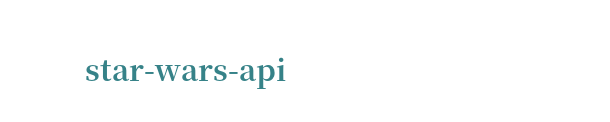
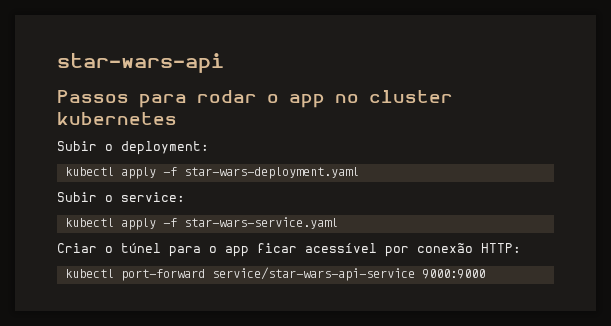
(286, 73) none -> [57,90,453,108] [57,112,177,125] [57,141,209,155] [64,167,359,179] [57,192,185,202] [64,217,338,230] [57,243,521,257] [64,267,485,281] // Passos para rodar o app no cluster kubernetes // Subir o deployment: // kubectl apply -f star-wars-deployment.yaml // Subir o service: // kubectl apply -f star-wars-service.yaml // Criar o túnel para o app ficar acessível por conexão HTTP: // kubectl port-forward service/star-wars-api-service 9000:9000

